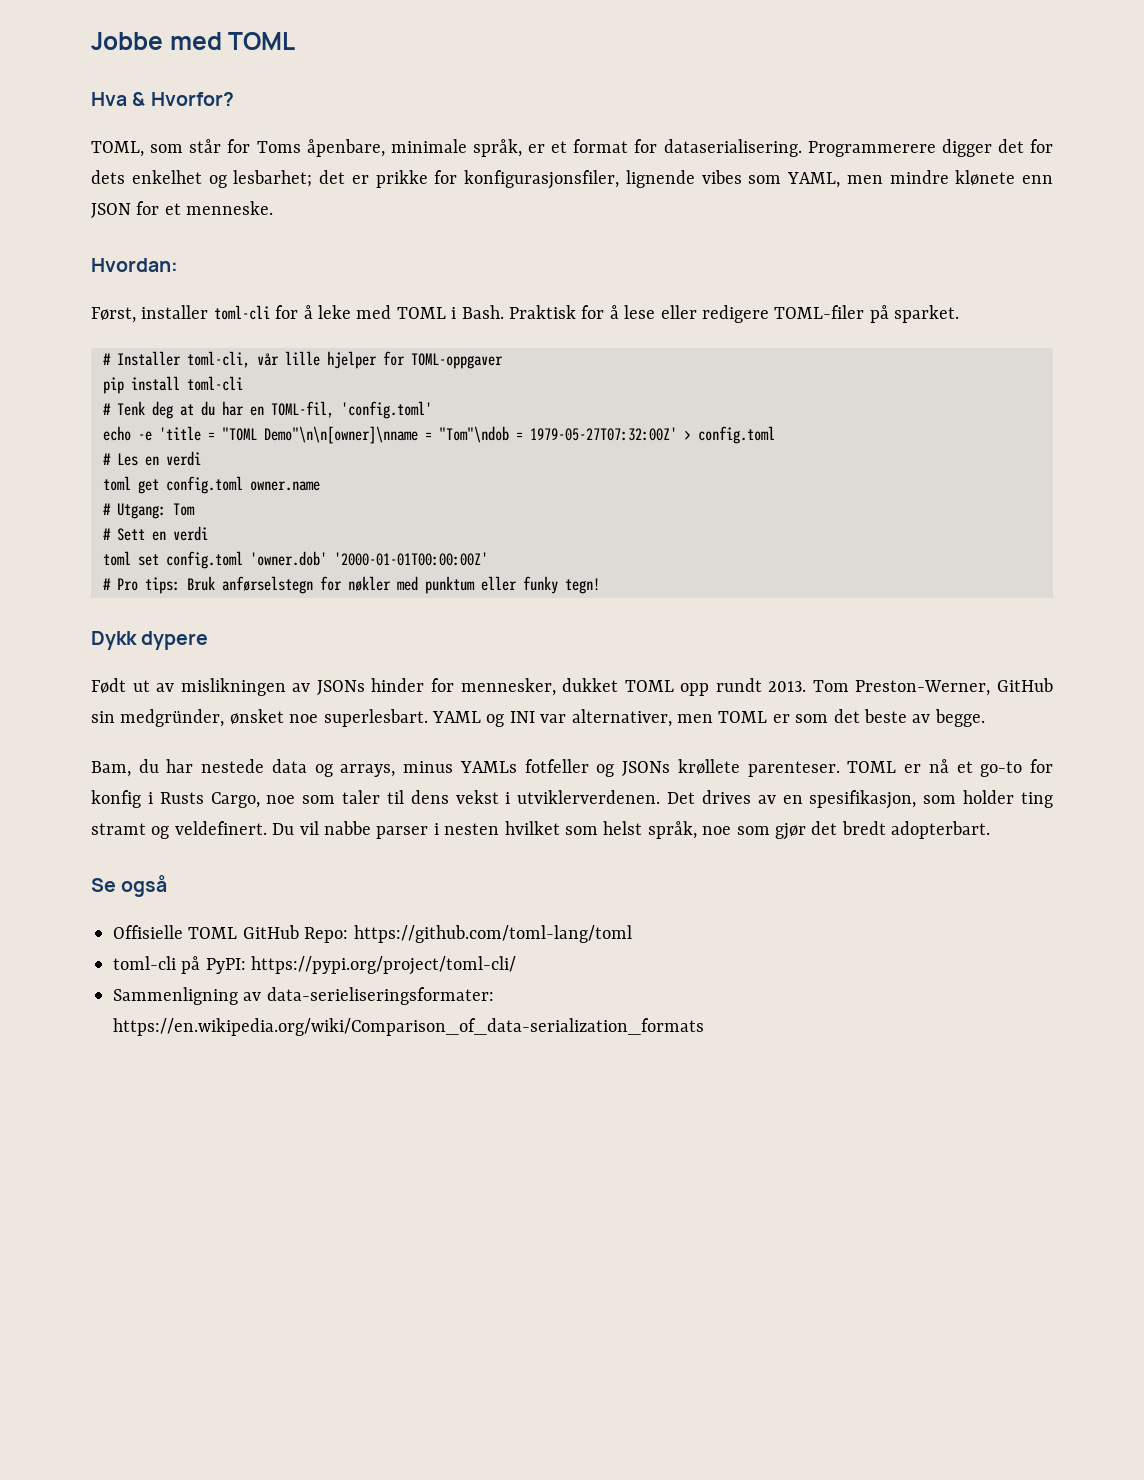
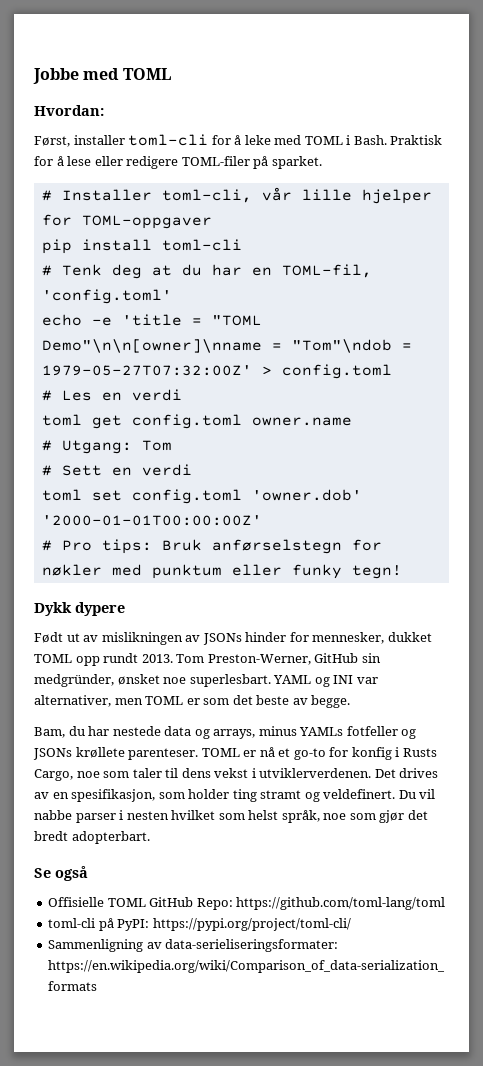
[91,92,234,106] [91,139,1053,157] [91,170,1053,189] [91,201,274,218] // Hva & Hvorfor? // TOML, som står for Toms åpenbare, minimale språk, er et format for dataserialisering. Programmerere digger det for dets enkelhet og lesbarhet; det er prikke for konfigurasjonsfiler, lignende vibes som YAML, men mindre klønete enn JSON for et menneske. -> (171, 74) none

